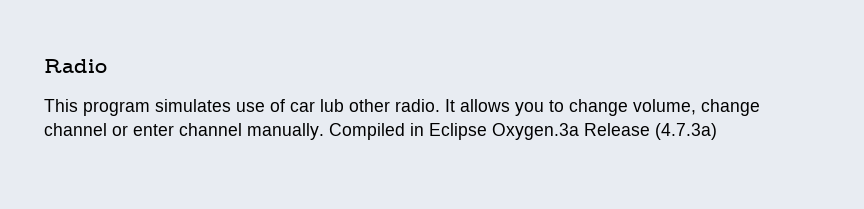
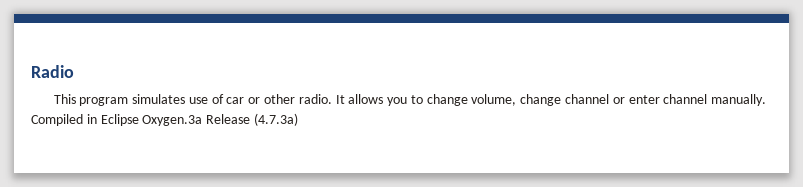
[320,99,344,112] lub -> [248,97,261,104] or

